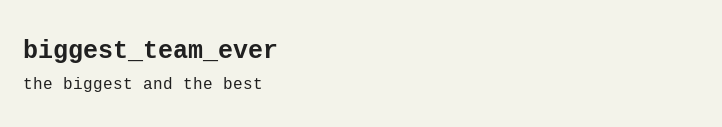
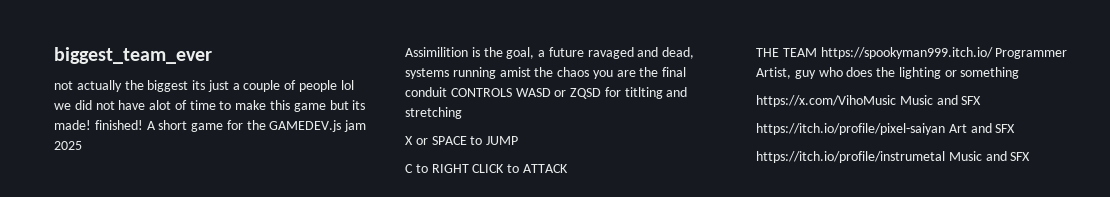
[23,77,263,92] the biggest and the best -> [54,80,354,92] [54,100,366,112] [54,120,367,132] [54,141,82,150] [405,47,695,59] [405,67,687,79] [405,87,688,99] [405,107,462,119] [405,136,519,145] [405,164,568,173] [756,47,1068,59] [756,67,1020,79] [756,95,982,107] [756,123,1016,135] [756,151,1031,163] not actually the biggest its just a couple of people lol we did not have alot of time to make this game but its made! finished! A short game for the GAMEDEV.js jam 2025 // Assimilition is the goal, a future ravaged and dead, systems running amist the chaos you are the final conduit CONTROLS WASD or ZQSD for titlting and stretching // X or SPACE to JUMP // C to RIGHT CLICK to ATTACK // THE TEAM https://spookyman999.itch.io/ Programmer Artist, guy who does the lighting or something // https://x.com/VihoMusic Music and SFX // https://itch.io/profile/pixel-saiyan Art and SFX // https://itch.io/profile/instrumetal Music and SFX

